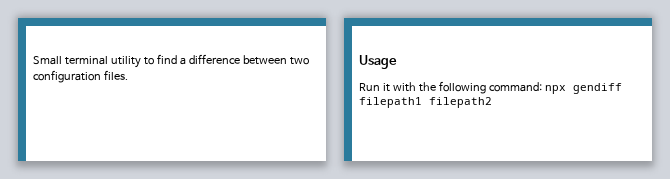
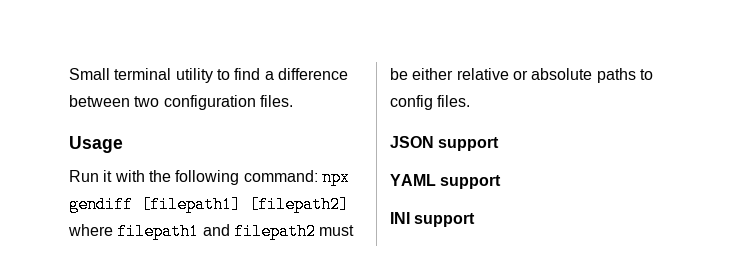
[359,97,492,108] filepath1 filepath2 -> [141,196,349,213] [68,223,355,240] [390,68,653,83] [390,95,471,110] [390,136,500,151] [390,174,502,189] [390,212,476,227] [filepath1] [filepath2] where filepath1 and filepath2 must be either relative or absolute paths to config files. // JSON support // YAML support // INI support

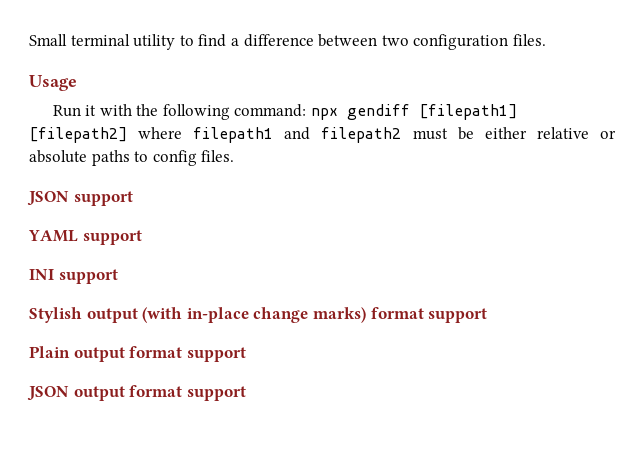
(476, 220) none -> [29,307,488,323] [29,346,246,362] [27,385,246,401] // Stylish output (with in-place change marks) format support // Plain output format support // JSON output format support

